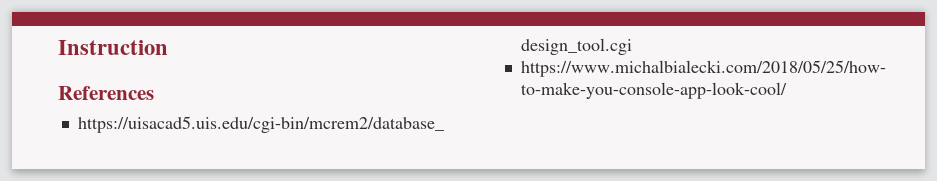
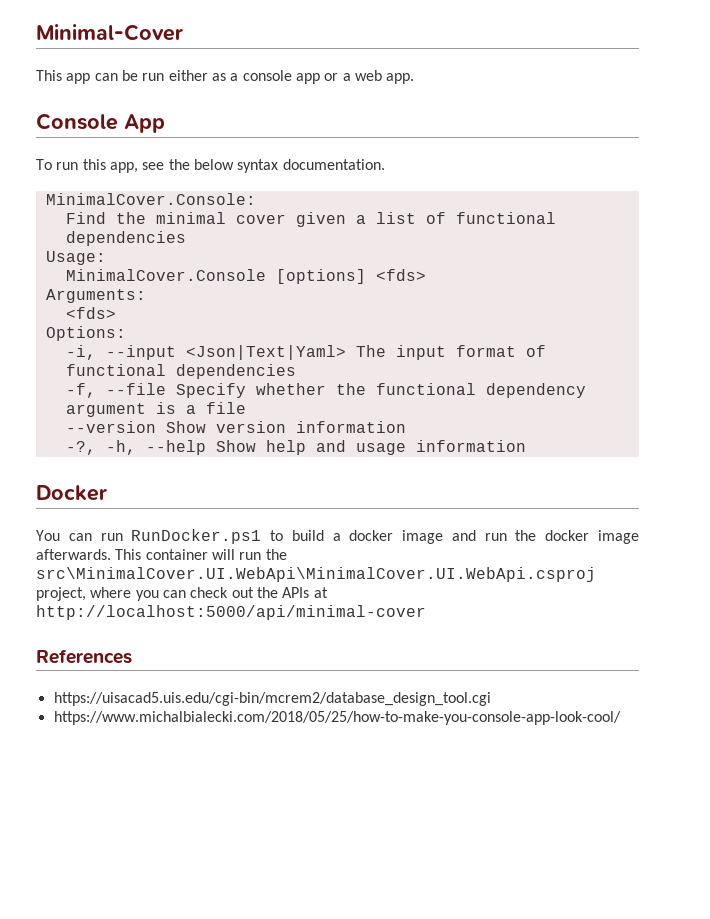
[58,40,168,55] Instruction -> [36,24,183,41] [36,70,415,84] [36,113,165,133] [36,159,385,173] [45,193,256,205] [65,212,556,227] [65,231,186,246] [45,251,106,265] [65,269,426,284] [45,289,146,303] [65,307,116,319] [45,326,126,341] [65,345,546,360] [65,364,296,379] [65,383,586,398] [65,402,246,417] [65,421,406,433] [65,440,526,455] [36,485,107,501] [36,529,639,544] [36,549,287,560] [36,567,596,582] [36,587,328,601] [36,605,426,620] Minimal-Cover // This app can be run either as a console app or a web app. // Console App // To run this app, see the below syntax documentation. // MinimalCover.Console: // Find the minimal cover given a list of functional dependencies // Usage: // MinimalCover.Console [options] <fds> // Arguments: // <fds> // Options: // -i, --input <Json|Text|Yaml> The input format of functional dependencies // -f, --file Specify whether the functional dependency argument is a file // --version Show version information // -?, -h, --help Show help and usage information // Docker // You can run RunDocker.ps1 to build a docker image and run the docker image afterwards. This container will run the src\MinimalCover.UI.WebApi\MinimalCover.UI.WebApi.csproj project, where you can check out the APIs at http://localhost:5000/api/minimal-cover

